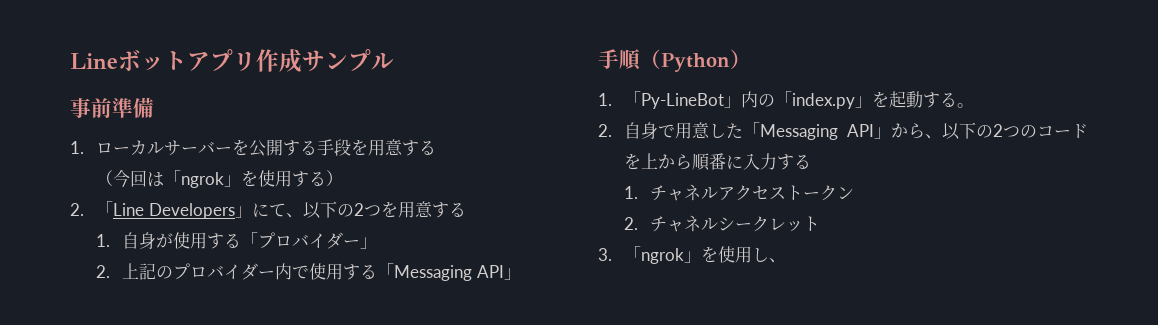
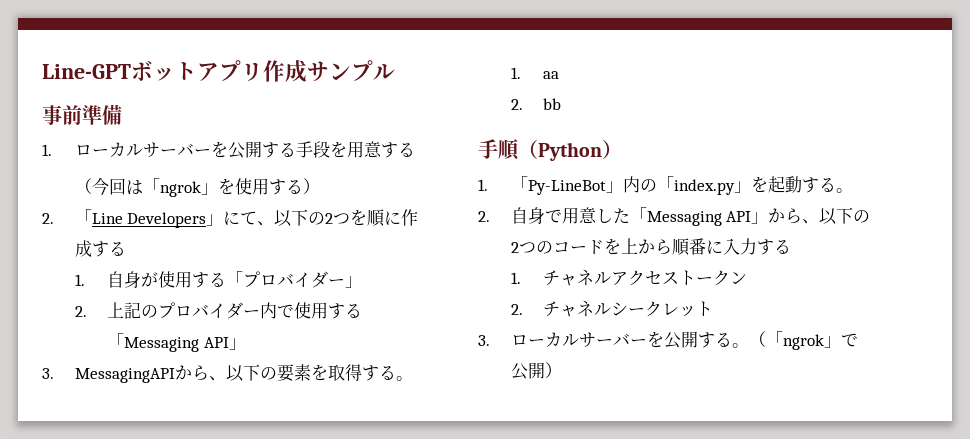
[70,53,118,69] Line -> [42,64,131,79] Line-GPT
[397,201,433,218] 用意 -> [367,209,419,227] [74,240,92,257] 順に作成
(521, 274) none -> [42,364,413,383] [510,67,560,79] [510,98,562,110] // 3. MessagingAPIから、以下の要素を取得する。 // 1. aa // 2. bb
[624,246,787,264] 「ngrok」を使用し、 -> [510,331,858,350] [510,362,562,380] ローカルサーバーを公開する。（「ngrok」で公開）

